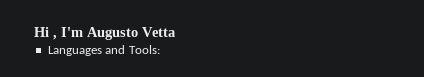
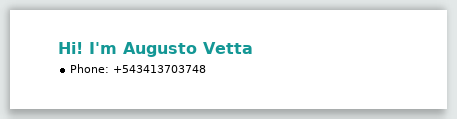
[34,27,57,40] Hi , -> [58,42,83,54] Hi!
[47,45,160,56] Languages and Tools: -> [70,64,207,73] Phone: +543413703748

